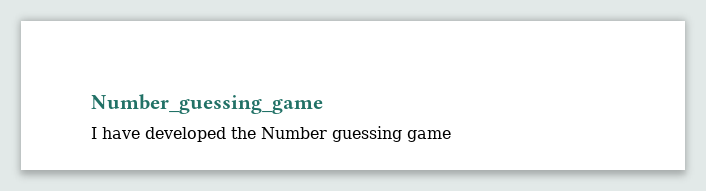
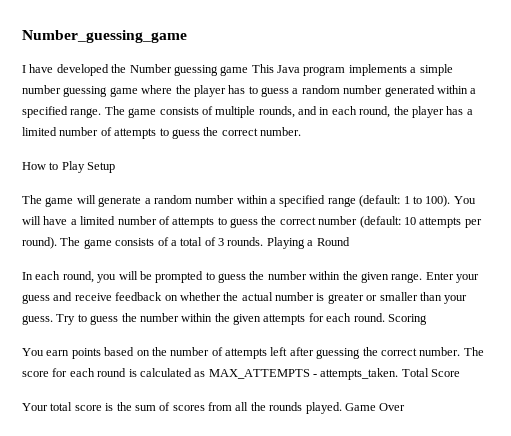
(451, 136) none -> [251,64,453,76] [22,85,477,97] [22,106,473,118] [22,127,301,139] [22,161,116,173] [22,195,476,207] [22,216,482,228] [22,237,350,249] [22,271,479,283] [22,292,468,304] [22,313,427,325] [22,347,484,359] [22,368,461,380] [22,402,406,414] This Java program implements a simple number guessing game where the player has to guess a random number generated within a specified range. The game consists of multiple rounds, and in each round, the player has a limited number of attempts to guess the correct number. // How to Play Setup // The game will generate a random number within a specified range (default: 1 to 100). You will have a limited number of attempts to guess the correct number (default: 10 attempts per round). The game consists of a total of 3 rounds. Playing a Round // In each round, you will be prompted to guess the number within the given range. Enter your guess and receive feedback on whether the actual number is greater or smaller than your guess. Try to guess the number within the given attempts for each round. Scoring // You earn points based on the number of attempts left after guessing the correct number. The score for each round is calculated as MAX_ATTEMPTS - attempts_taken. Total Score // Your total score is the sum of scores from all the rounds played. Game Over

